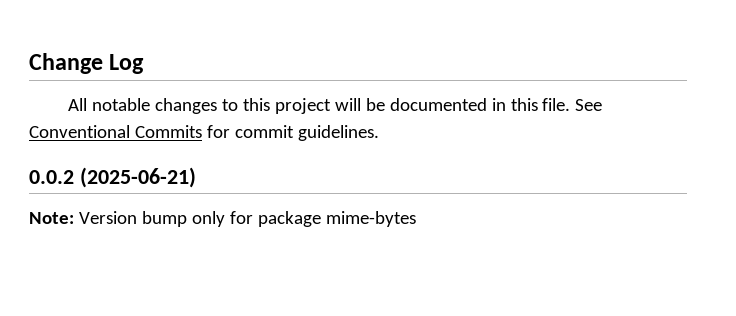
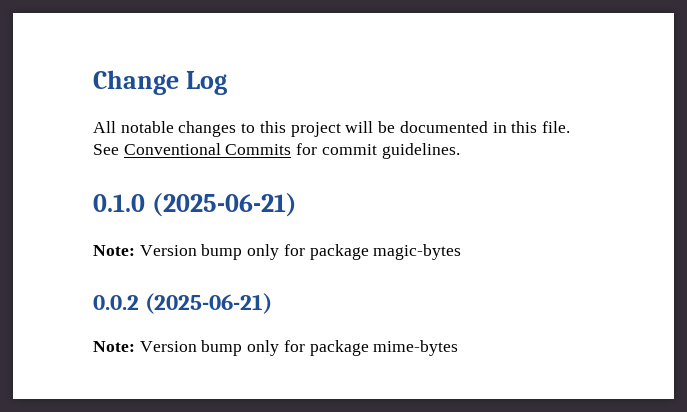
(379, 133) none -> [93,193,298,217] [93,244,462,260] // 0.1.0 (2025-06-21) // Note: Version bump only for package magic-bytes

